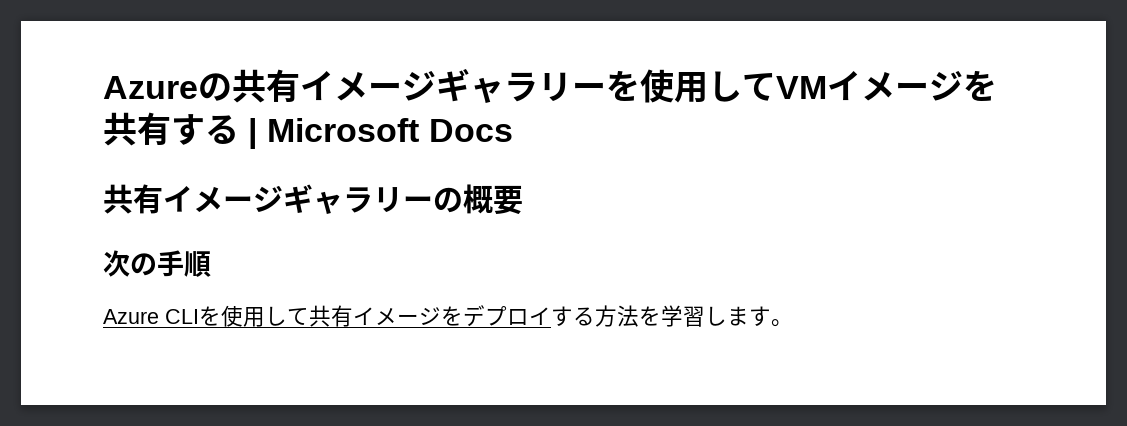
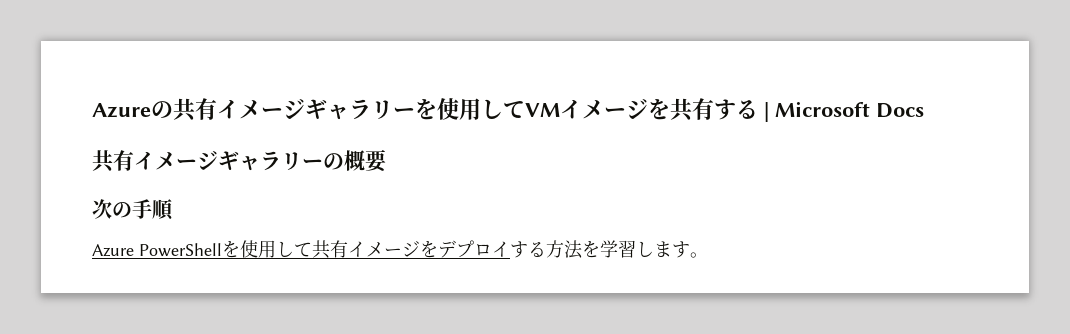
[165,309,199,324] CLI -> [139,243,222,257] PowerShell

